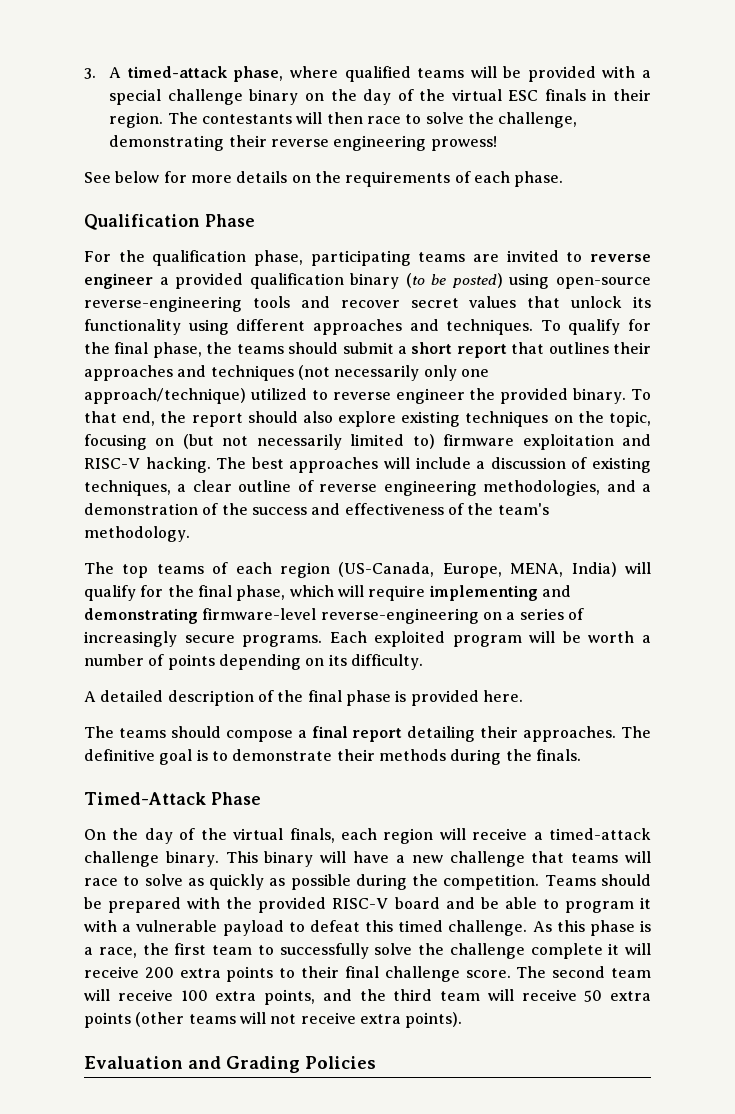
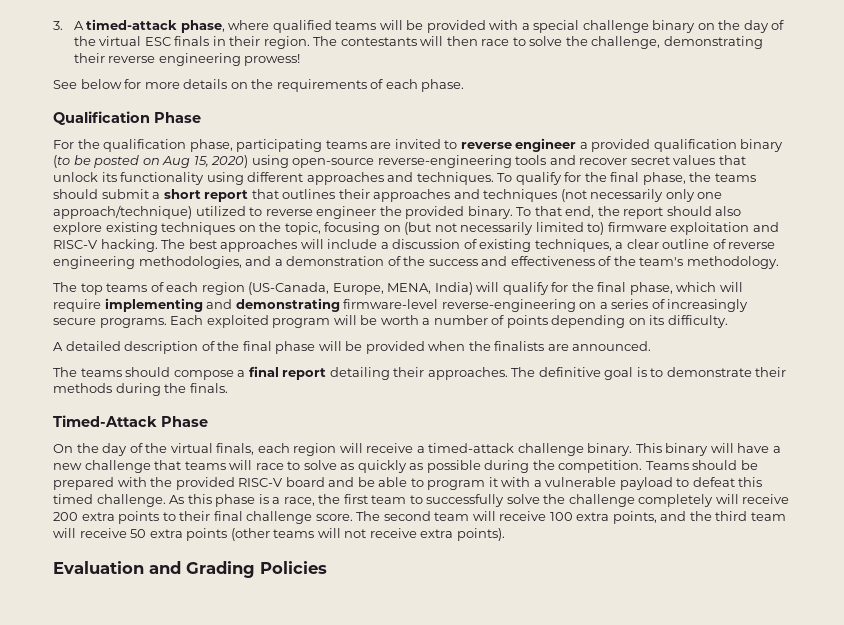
[451,273,503,288] posted) -> [94,155,249,168] posted on Aug 15, 2020)
[395,690,523,706] is provided here. -> [318,341,652,354] will be provided when the finalists are announced.
[530,943,620,959] complete it -> [638,494,714,507] completely

